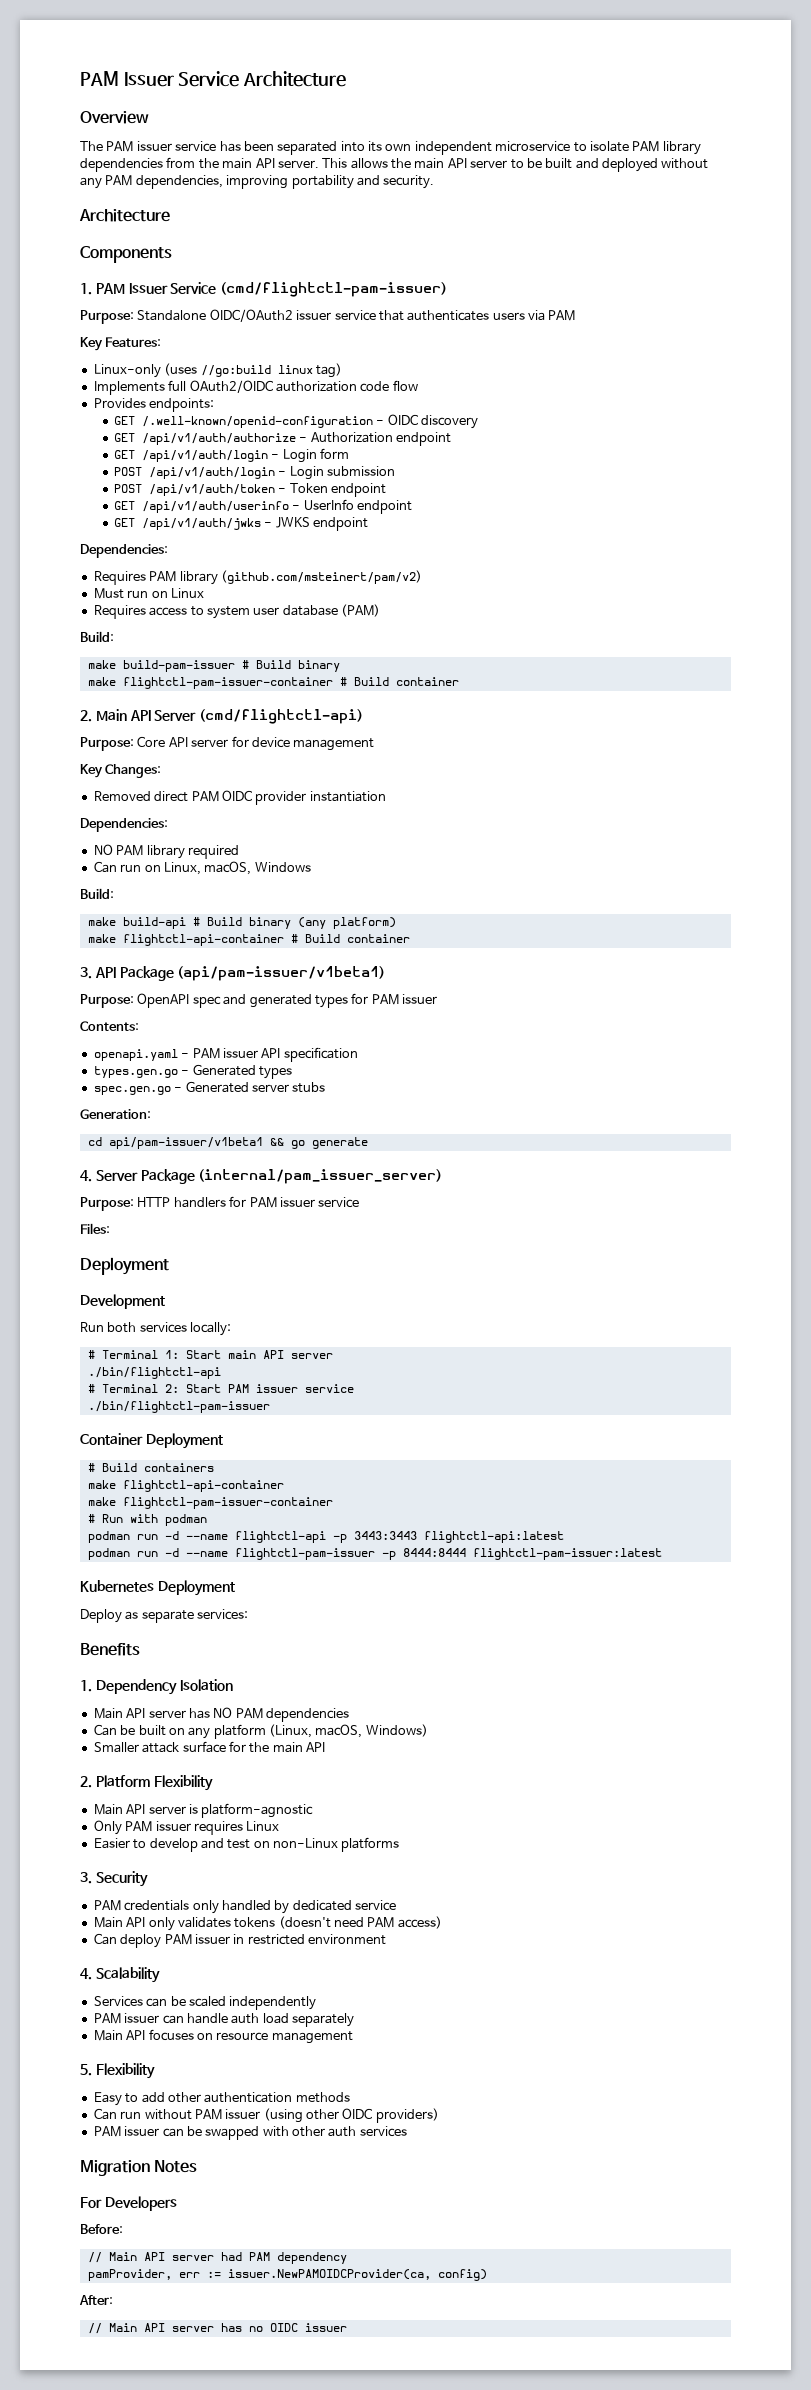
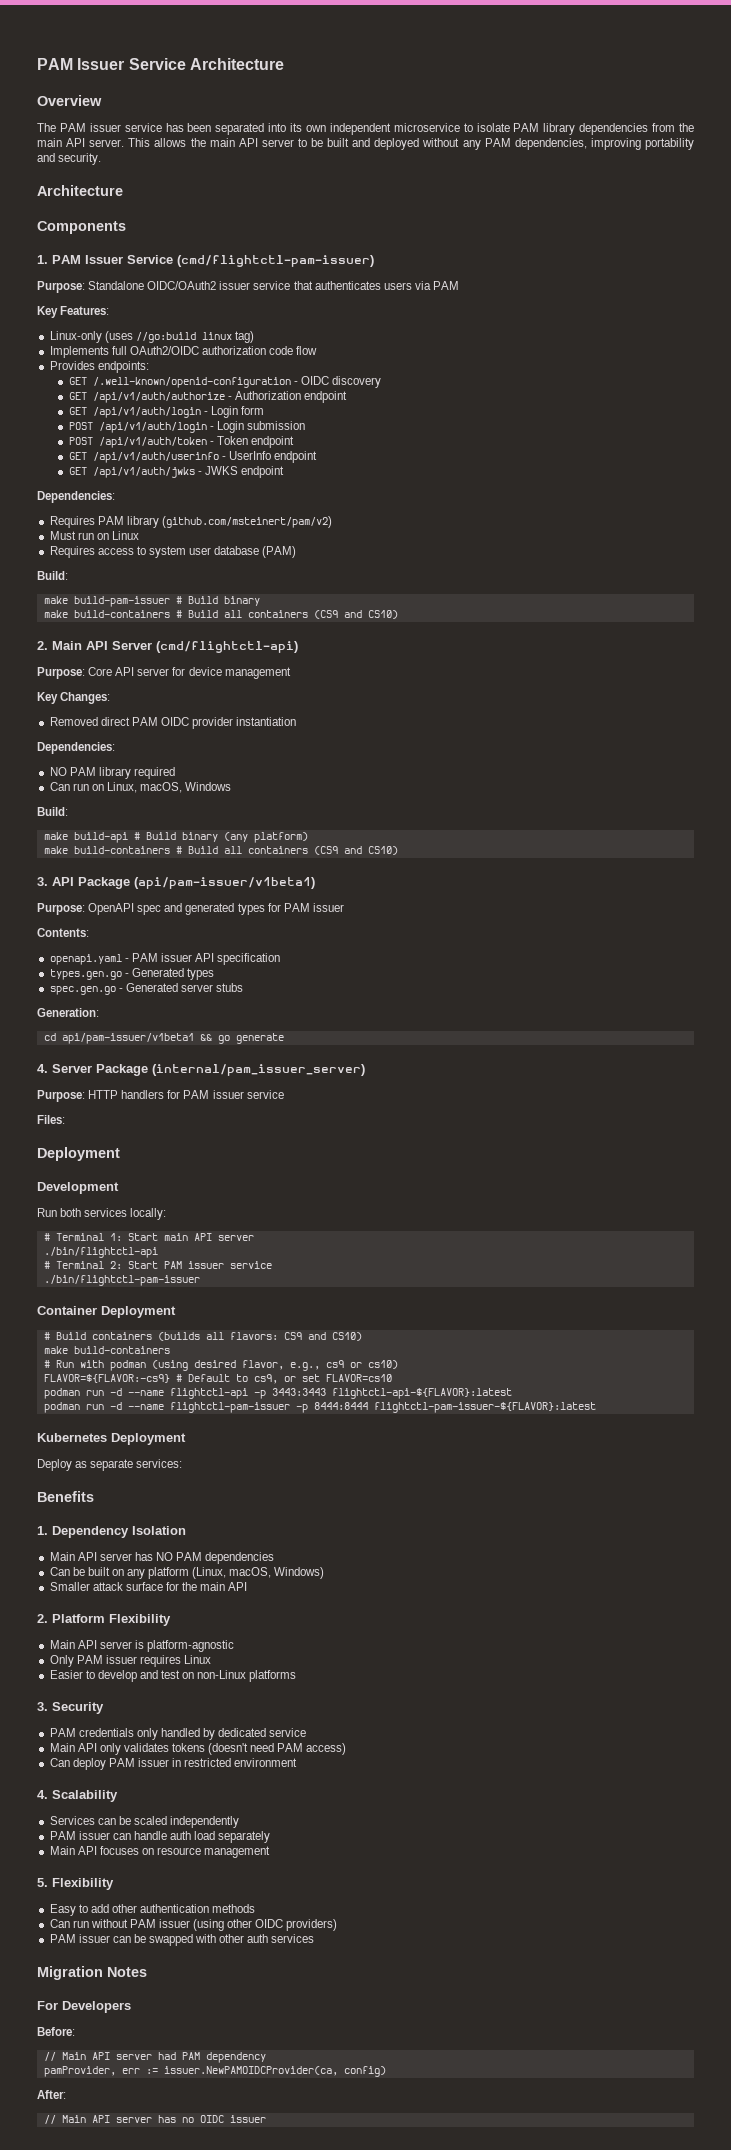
[122,677,459,689] flightctl-pam-issuer-container # Build container -> [73,610,398,619] build-containers # Build all containers (CS9 and CS10)
[122,934,410,946] flightctl-api-container # Build container -> [73,846,398,855] build-containers # Build all containers (CS9 and CS10)
[87,1480,284,1492] [87,1497,333,1509] [87,1514,207,1526] // make flightctl-api-container // make flightctl-pam-issuer-container // # Run with podman -> [157,1332,362,1341] [43,1346,170,1354] [43,1360,398,1371] [43,1374,392,1384] (builds all flavors: CS9 and CS10) // make build-containers // # Run with podman (using desired flavor, e.g., cs9 or cs10) // FLAVOR=${FLAVOR:-cs9} # Default to cs9, or set FLAVOR=cs10
[423,1531,564,1543] flightctl-api:latest -> [331,1388,512,1399] flightctl-api-${FLAVOR}:latest
[472,1548,662,1560] flightctl-pam-issuer:latest -> [373,1402,596,1413] flightctl-pam-issuer-${FLAVOR}:latest

